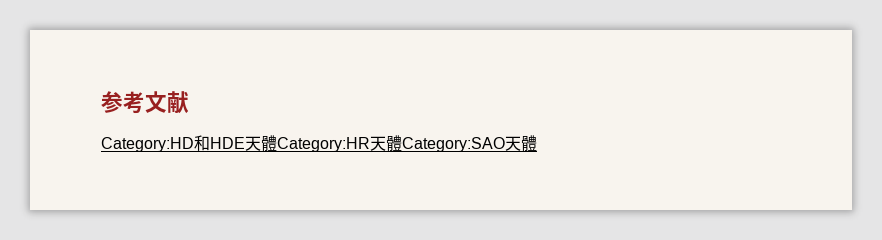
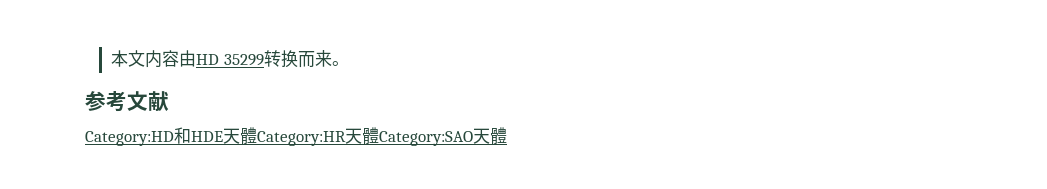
(101, 102) none -> [111,50,349,68] 本文内容由HD 35299转换而来。 //

